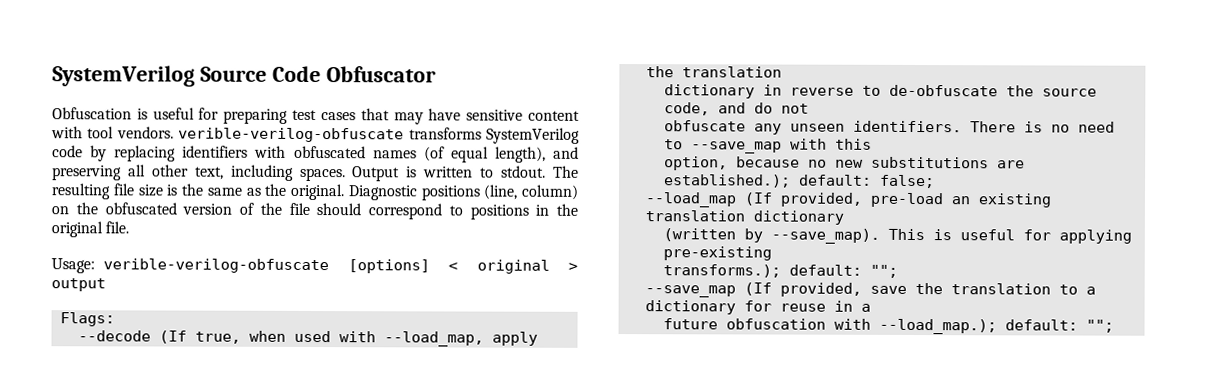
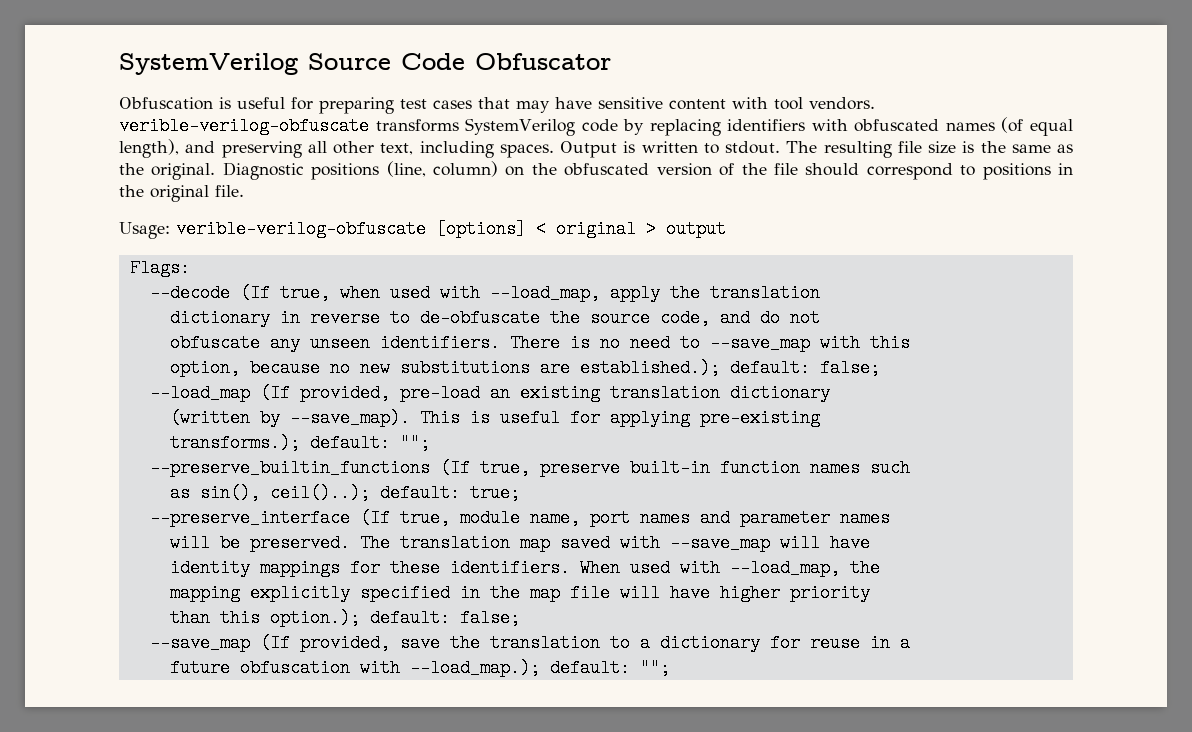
(899, 271) none -> [149,459,910,477] [169,484,520,502] [149,509,890,527] [169,534,870,552] [169,559,880,577] [169,584,870,602] [169,609,520,627] // --preserve_builtin_functions (If true, preserve built-in function names such // as sin(), ceil()..); default: true; // --preserve_interface (If true, module name, port names and parameter names // will be preserved. The translation map saved with --save_map will have // identity mappings for these identifiers. When used with --load_map, the // mapping explicitly specified in the map file will have higher priority // than this option.); default: false;

